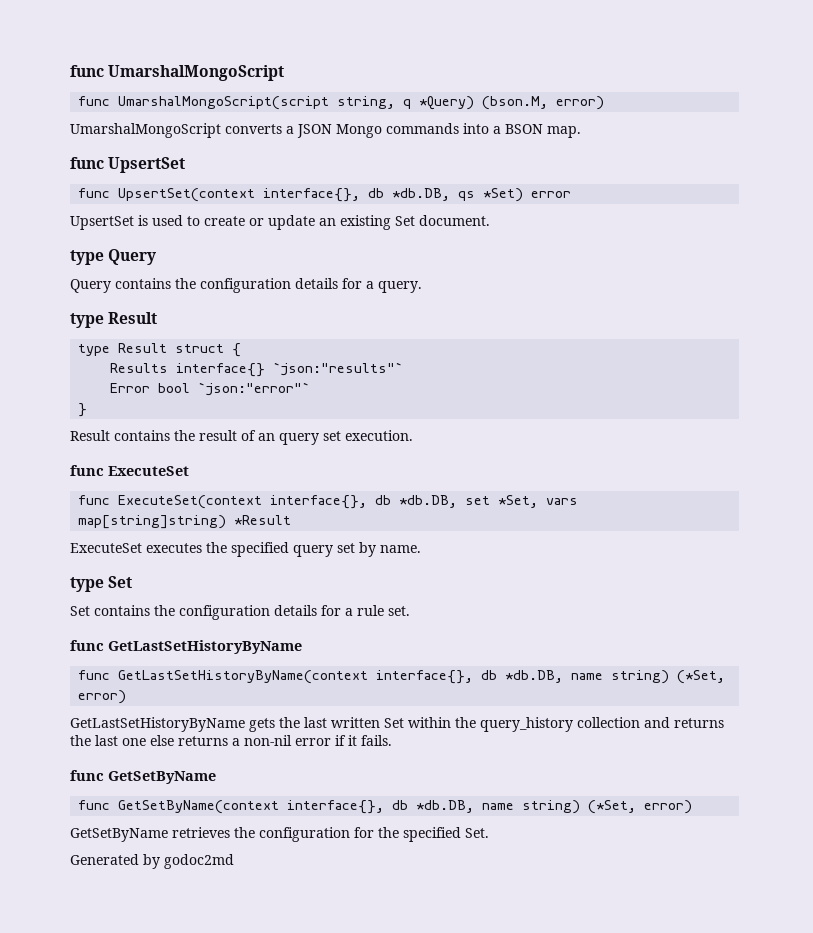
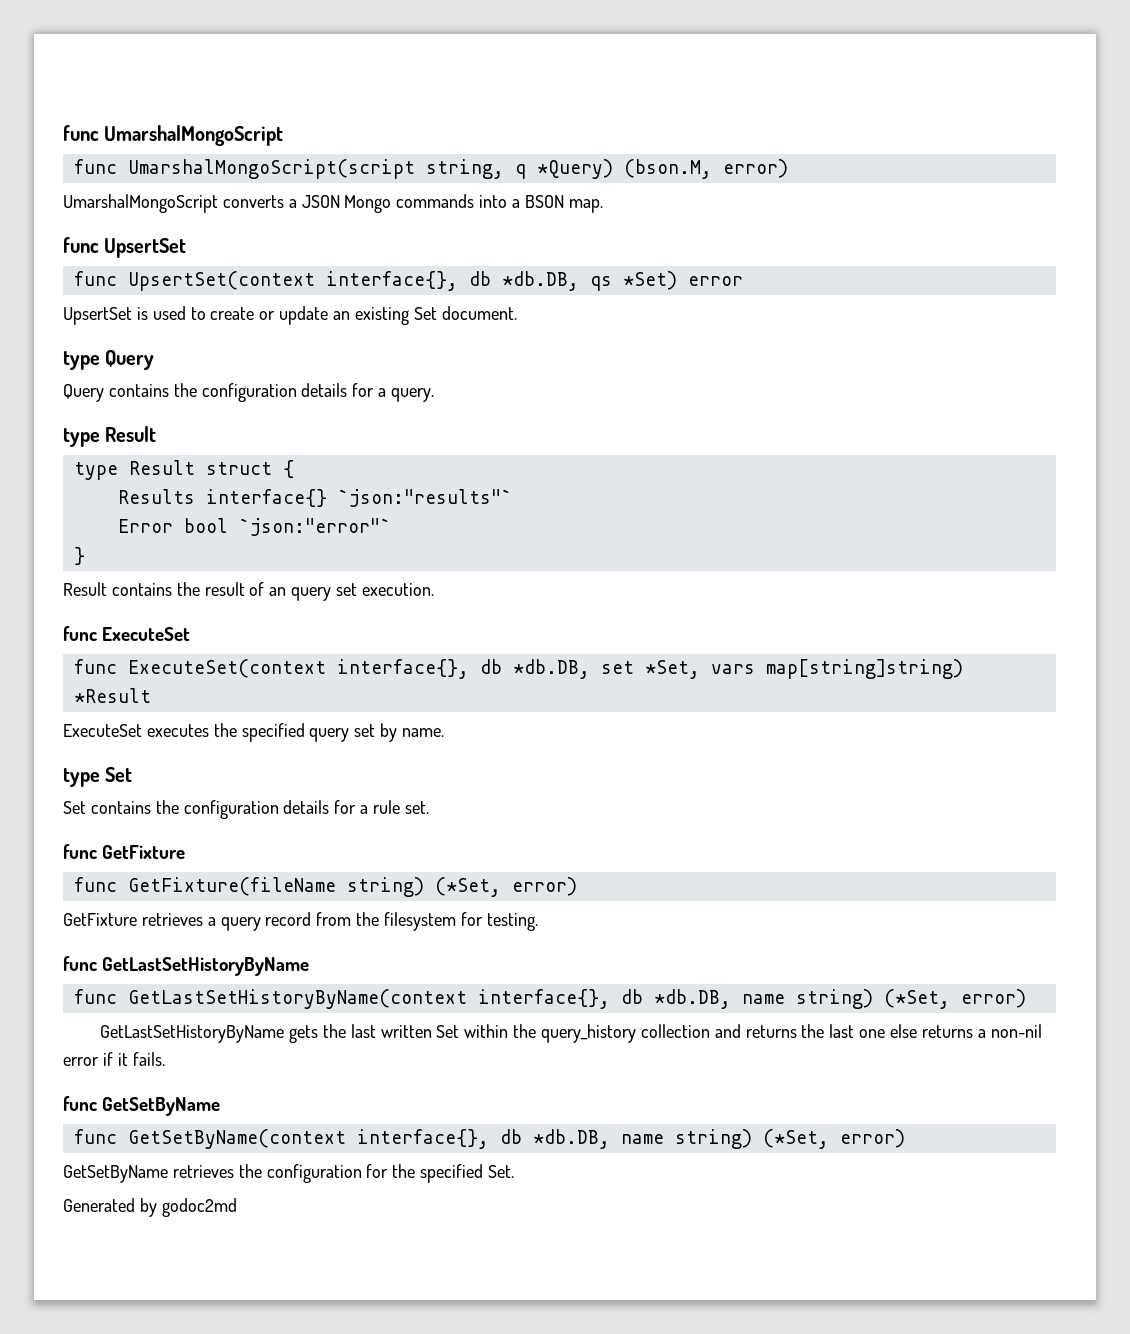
(410, 611) none -> [63,844,186,859] [73,877,577,897] [63,912,538,931] // func GetFixture // func GetFixture(fileName string) (*Set, error) // GetFixture retrieves a query record from the filesystem for testing.

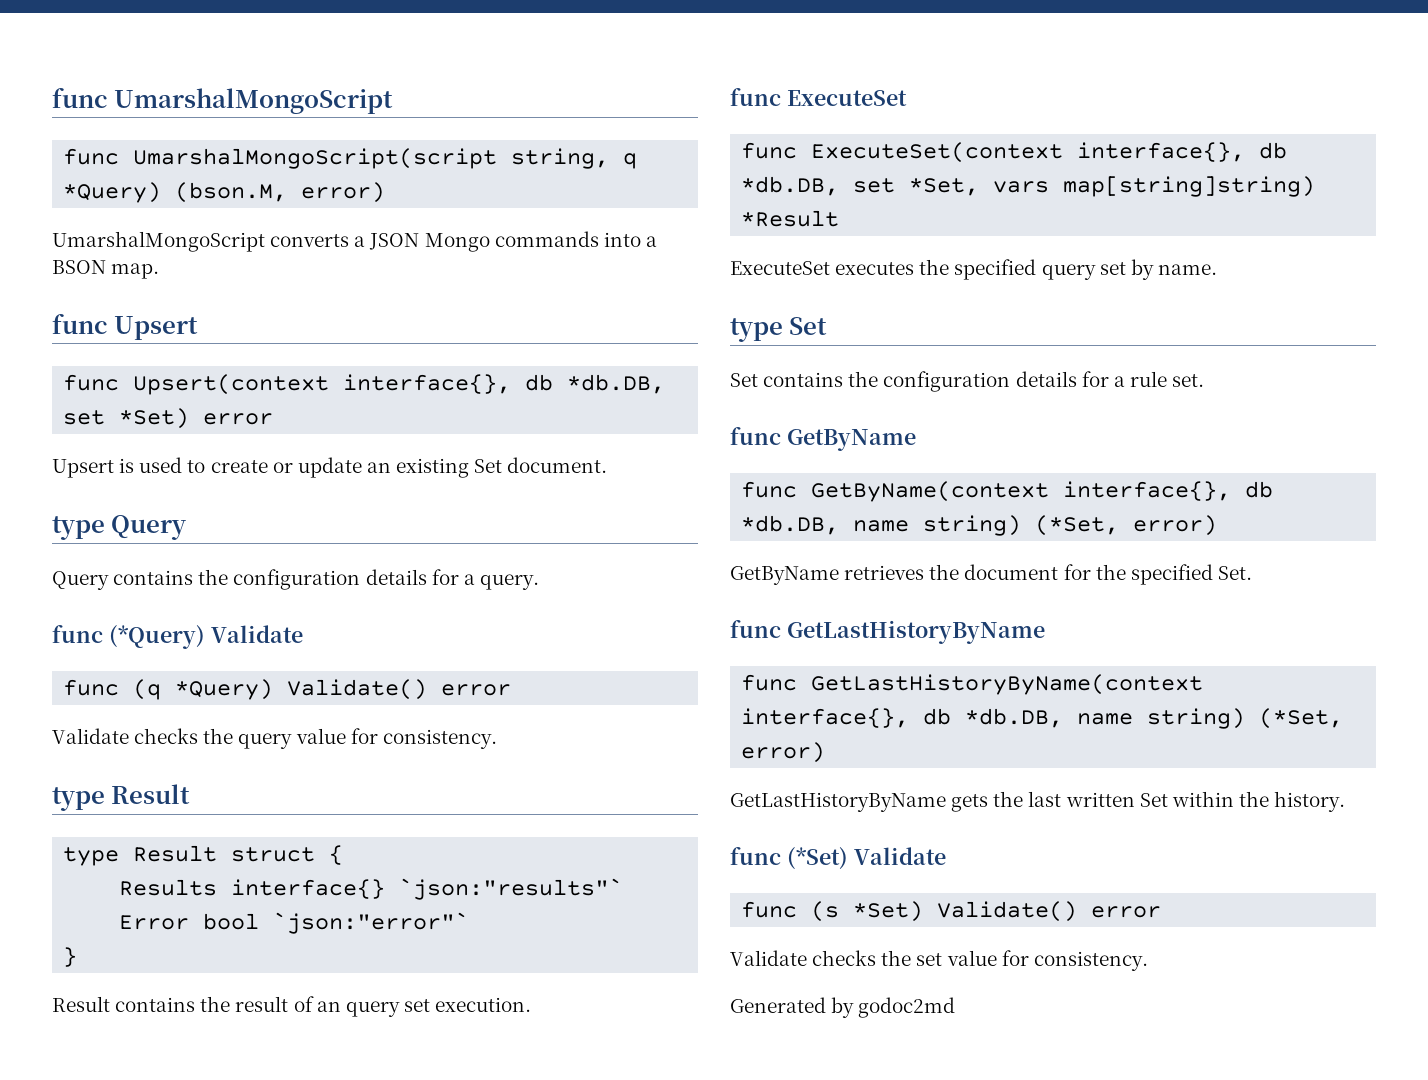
[104,238,187,258] [73,271,612,291] UpsertSet // func UpsertSet(context interface{}, db *db.DB, qs -> [114,316,199,340] [63,374,666,395] [63,410,106,425] Upsert // func Upsert(context interface{}, db *db.DB, set
[63,307,132,325] UpsertSet -> [52,459,114,478] Upsert
(435, 395) none -> [52,625,303,649] [63,679,512,700] [52,728,497,749] // func (*Query) Validate // func (q *Query) Validate() error // Validate checks the query value for consistency.
[102,845,186,859] [73,877,577,897] [63,912,538,931] [63,956,310,976] [73,989,1026,1009] [100,1024,1042,1043] [63,1052,165,1066] [63,1096,221,1116] [73,1129,905,1149] [63,1164,515,1183] GetFixture // func GetFixture(fileName string) (*Set, error) // GetFixture retrieves a query record from the filesystem for testing. // func GetLastSetHistoryByName // func GetLastSetHistoryByName(context interface{}, db *db.DB, name string) (*Set, error) // GetLastSetHistoryByName gets the last written Set within the query_history collection and returns the last one else returns a non-nil error if it fails. // func GetSetByName // func GetSetByName(context interface{}, db *db.DB, name string) (*Set, error) // GetSetByName retrieves the configuration for the specified Set. -> [786,429,916,451] [741,481,1274,502] [741,515,1218,536] [730,564,1252,585] [730,620,1045,644] [741,674,1204,695] [741,708,1344,729] [741,742,826,763] [730,791,1346,812] [730,847,946,870] [741,901,1162,922] [730,950,1148,971] GetByName // func GetByName(context interface{}, db *db.DB, name string) (*Set, error) // GetByName retrieves the document for the specified Set. // func GetLastHistoryByName // func GetLastHistoryByName(context interface{}, db *db.DB, name string) (*Set, error) // GetLastHistoryByName gets the last written Set within the history. // func (*Set) Validate // func (s *Set) Validate() error // Validate checks the set value for consistency.

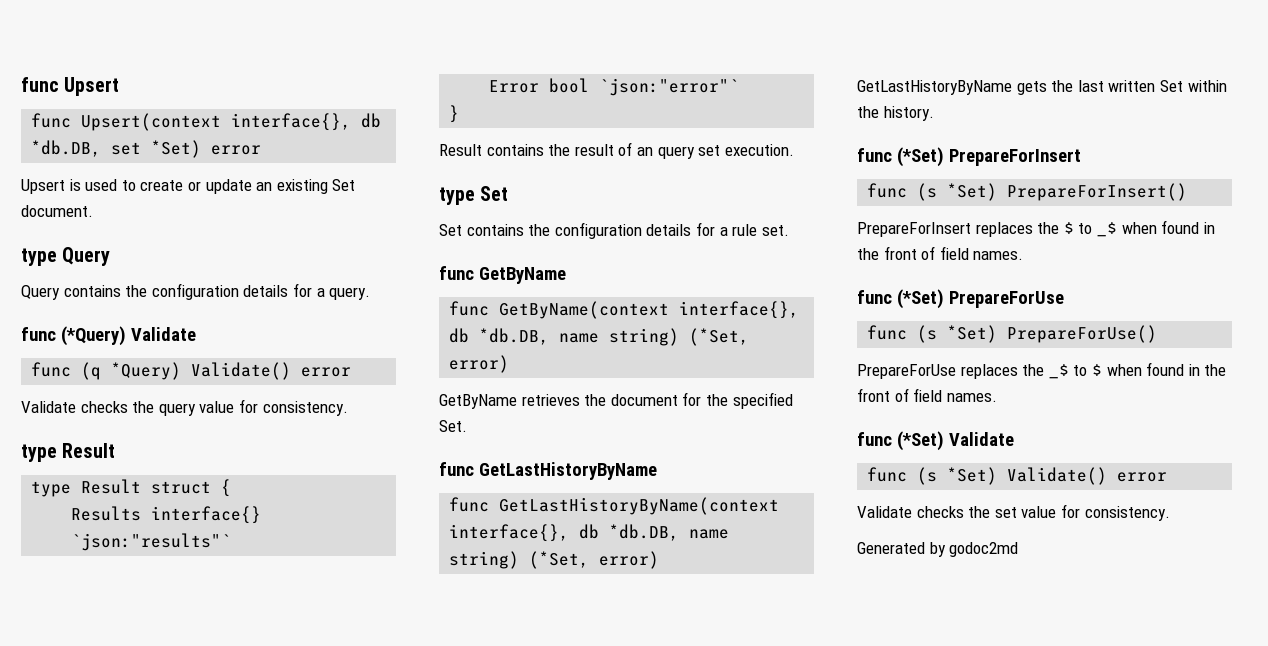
[52,87,394,114] [63,148,638,169] [63,182,386,203] [52,231,657,252] [52,260,160,279] [52,313,108,334] func UmarshalMongoScript // func UmarshalMongoScript(script string, q *Query) (bson.M, error) // UmarshalMongoScript converts a JSON Mongo commands into a BSON map. // func -> [21,77,59,92] func
[730,88,907,106] [741,142,1288,163] [741,176,1316,197] [741,210,840,227] [730,259,1217,280] // func ExecuteSet // func ExecuteSet(context interface{}, db *db.DB, set *Set, vars map[string]string) *Result // ExecuteSet executes the specified query set by name. -> (794, 150) none
(1346, 801) none -> [857,147,1081,167] [867,183,1188,201] [857,220,1215,237] [857,246,1024,260] [857,289,1064,309] [867,325,1158,343] [857,362,1227,379] [857,388,997,402] // func (*Set) PrepareForInsert // func (s *Set) PrepareForInsert() // PrepareForInsert replaces the $ to _$ when found in the front of field names. // func (*Set) PrepareForUse // func (s *Set) PrepareForUse() // PrepareForUse replaces the _$ to $ when found in the front of field names.

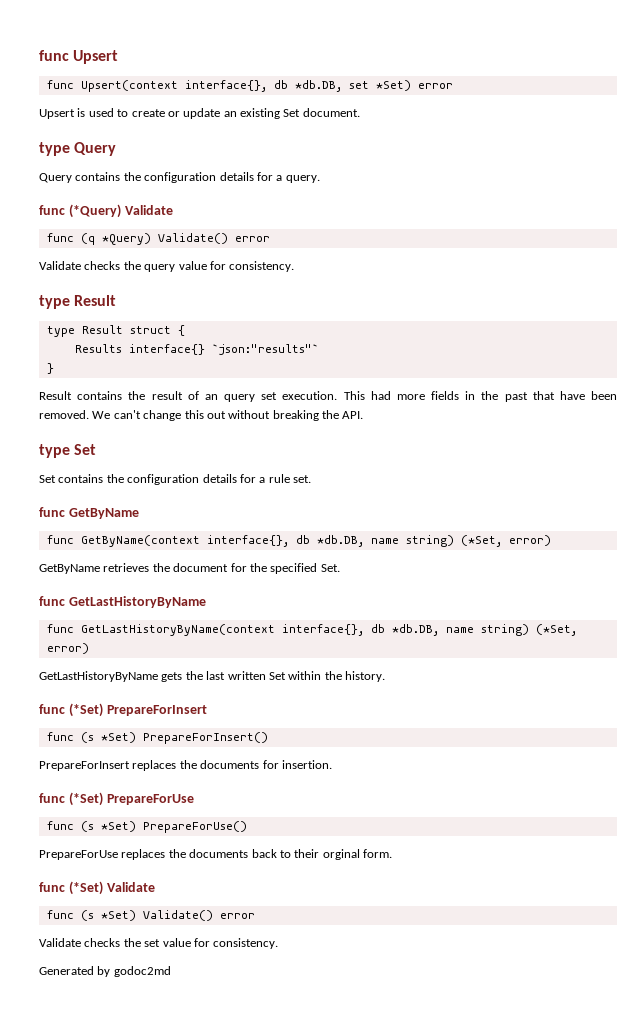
[489,78,740,96] // Error bool `json:"error"` -> (319, 349) none
(794, 150) none -> [343,391,617,402] [39,410,364,421] This had more fields in the past that have been removed. We can't change this out without breaking the API.
[1063,220,1215,237] [857,246,1024,260] $ to _$ when found in the front of field names. -> [200,760,332,769] documents for insertion.
[1048,362,1227,379] [857,388,997,402] _$ to $ when found in the front of field names. -> [189,849,392,860] documents back to their orginal form.

